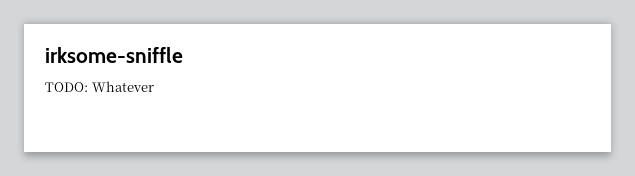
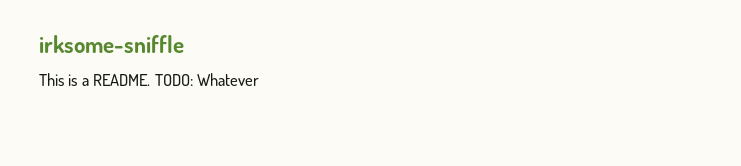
(183, 55) none -> [39,73,151,86] This is a README.

